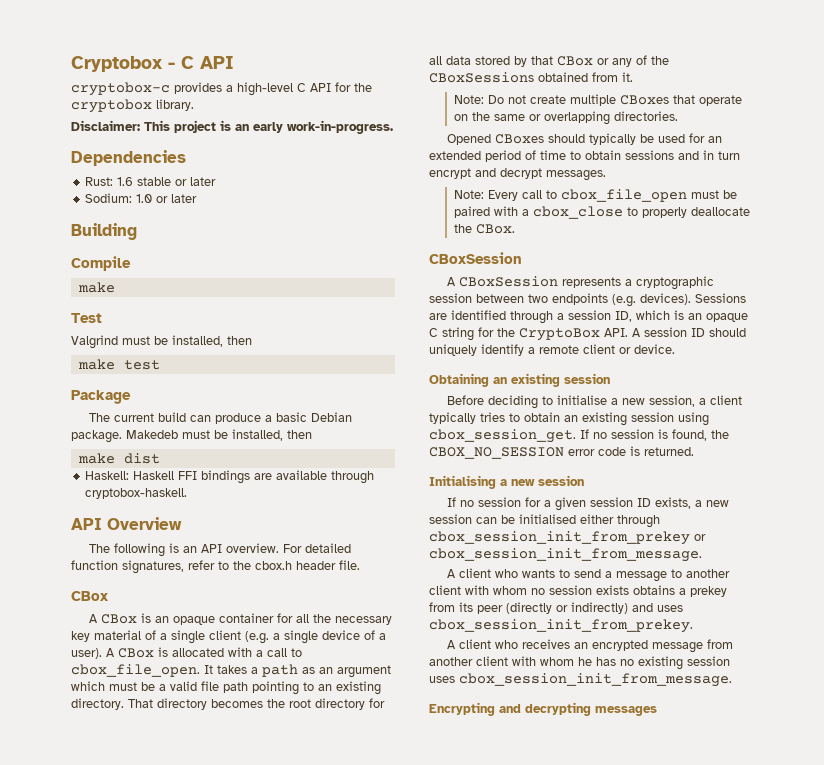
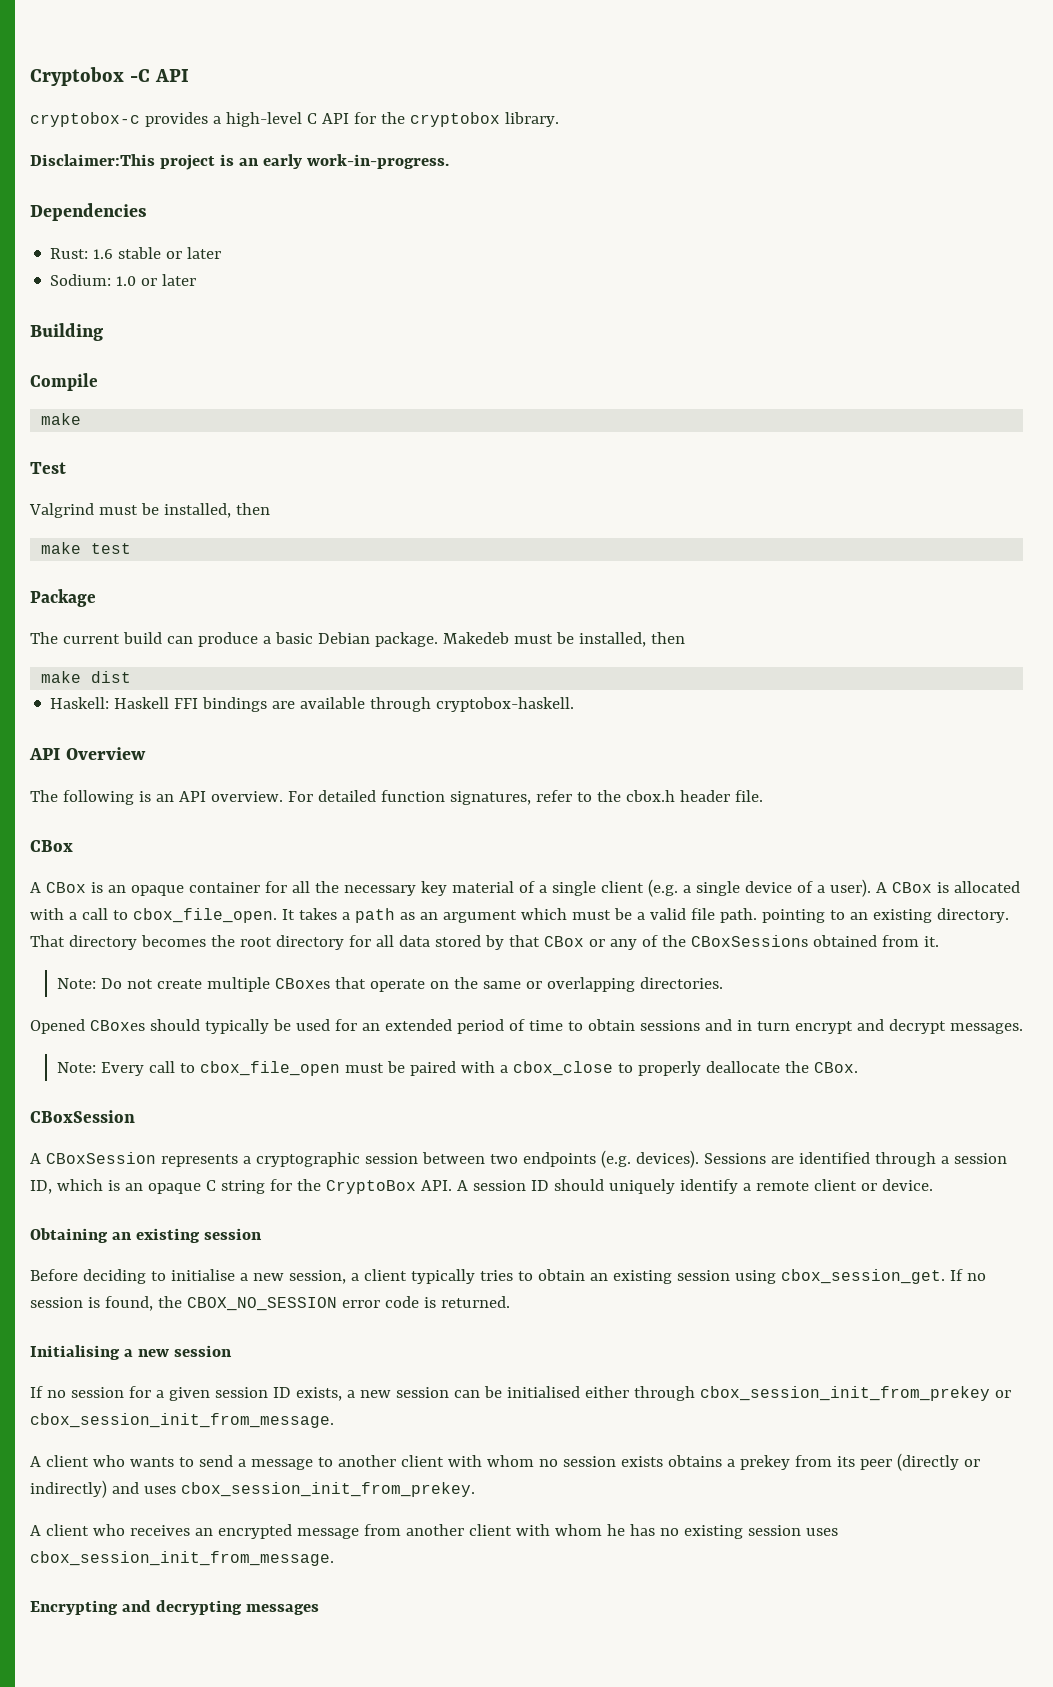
[168,56,194,69] - C -> [129,69,150,82] -C
[71,120,170,131] Disclaimer: This -> [30,154,155,166] Disclaimer:This
[223,682,248,693] path -> [719,908,757,923] path.

